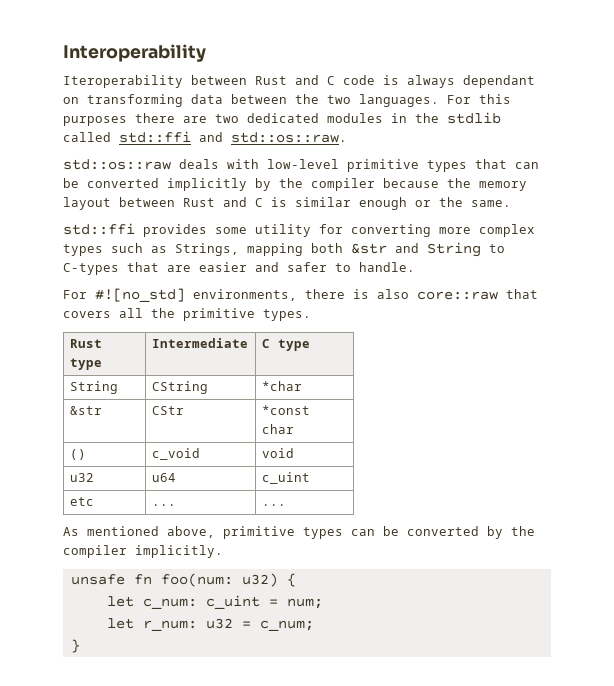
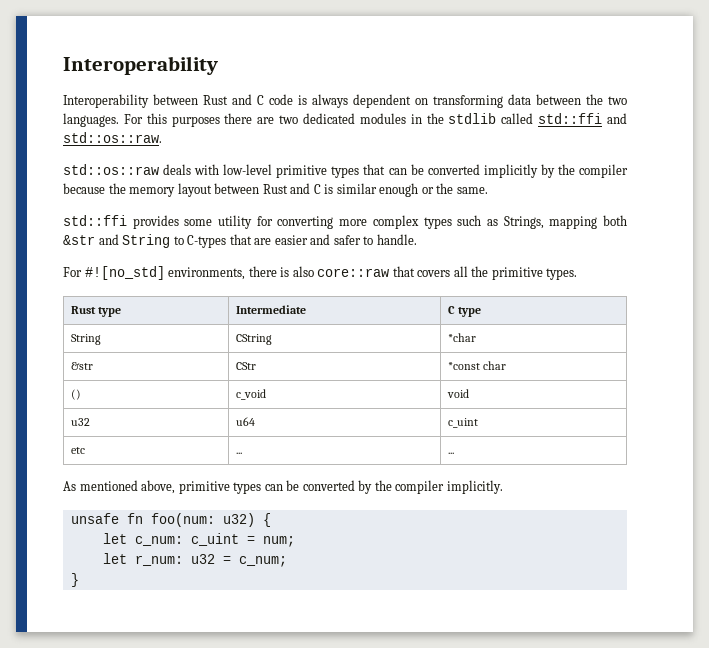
[63,75,183,88] Iteroperability -> [63,94,149,108] Interoperability
[463,75,535,88] dependant -> [353,94,411,108] dependent

